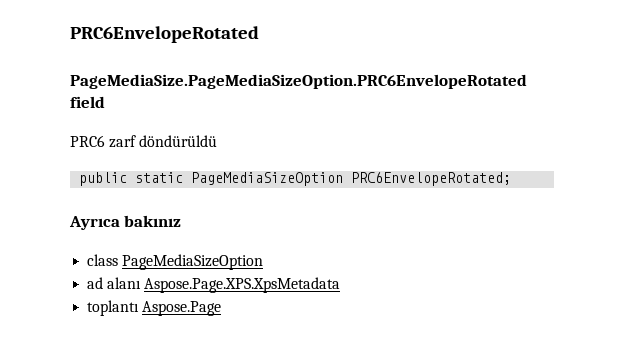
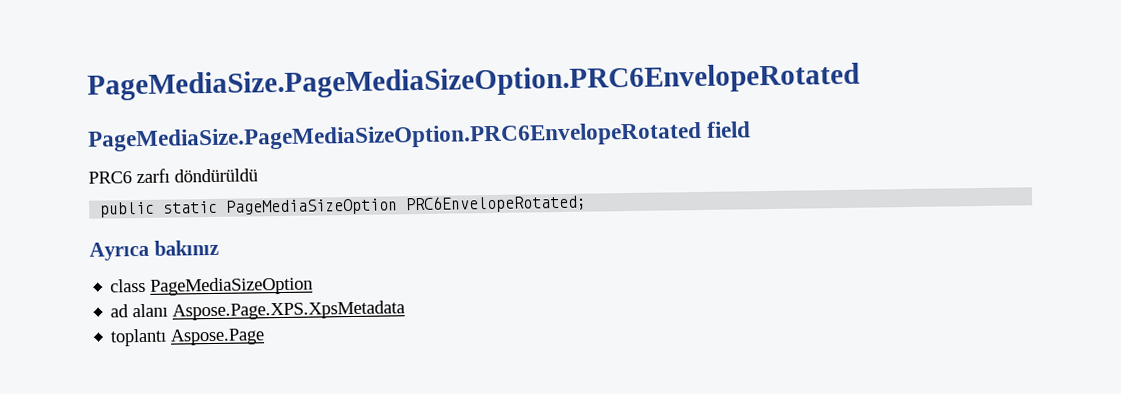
[70,26,259,43] PRC6EnvelopeRotated -> [87,62,860,101] PageMediaSize.PageMediaSizeOption.PRC6EnvelopeRotated
[109,135,137,148] zarf -> [136,168,170,184] zarfı

